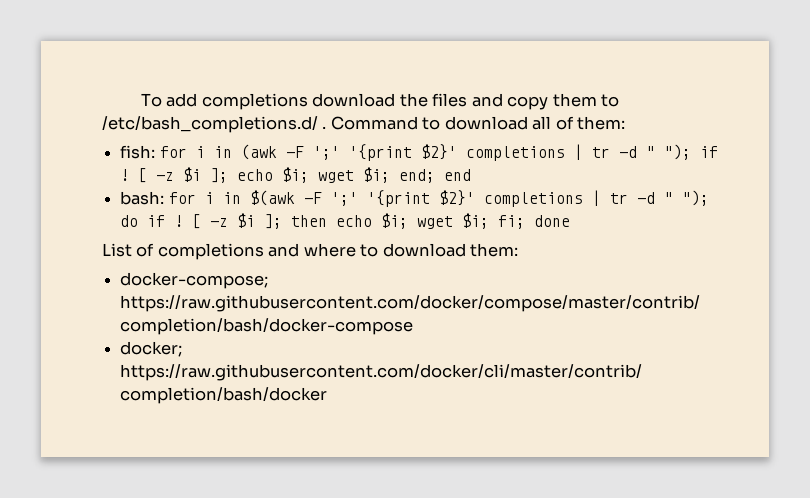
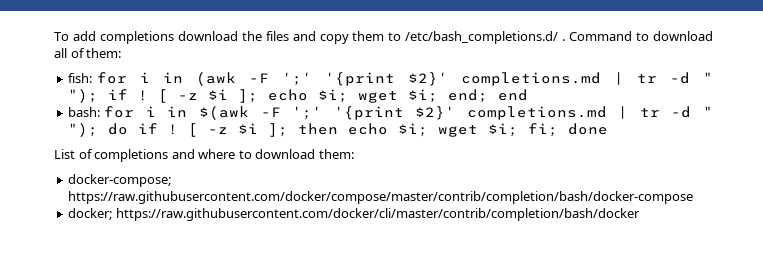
[465,146,565,161] completions -> [460,72,601,86] completions.md
[483,192,583,207] completions -> [466,106,607,120] completions.md

